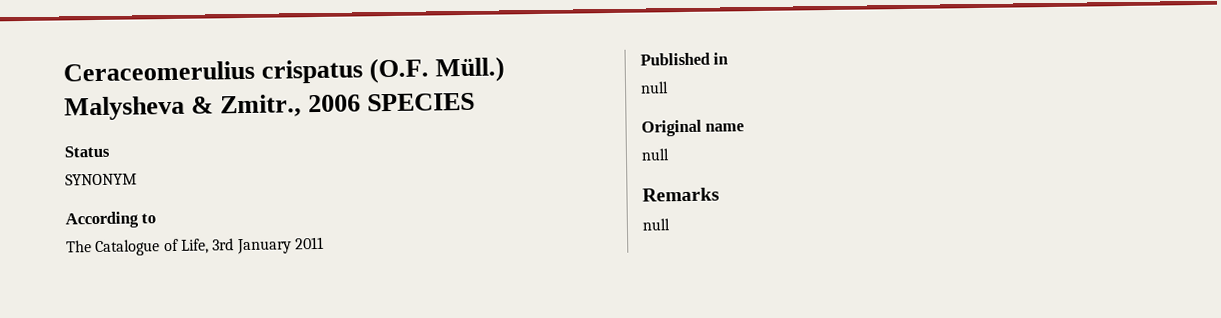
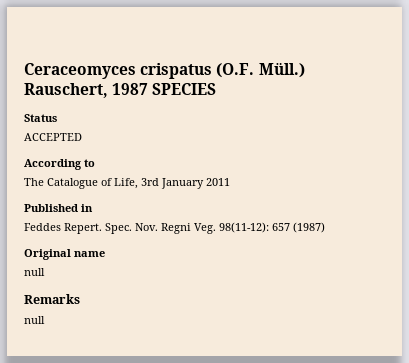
[63,60,255,82] Ceraceomerulius -> [24,63,136,79] Ceraceomyces
[64,94,362,121] Malysheva & Zmitr., 2006 -> [24,83,149,98] Rauschert, 1987
[65,173,137,186] SYNONYM -> [24,133,82,141] ACCEPTED
[640,81,669,94] null -> [24,222,325,234] Feddes Repert. Spec. Nov. Regni Veg. 98(11-12): 657 (1987)

